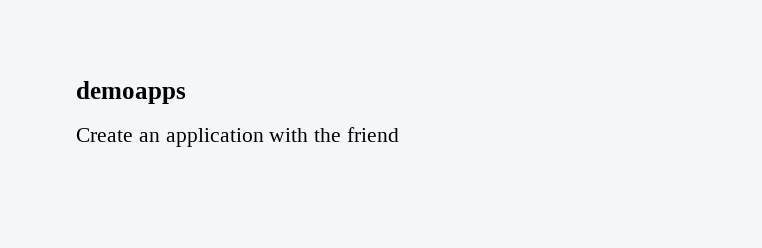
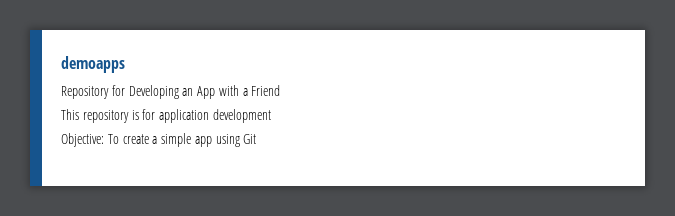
[76,127,400,147] Create an application with the friend -> [61,85,281,99] [61,109,271,123] [61,133,257,147] Repository for Developing an App with a Friend // This repository is for application development // Objective: To create a simple app using Git

